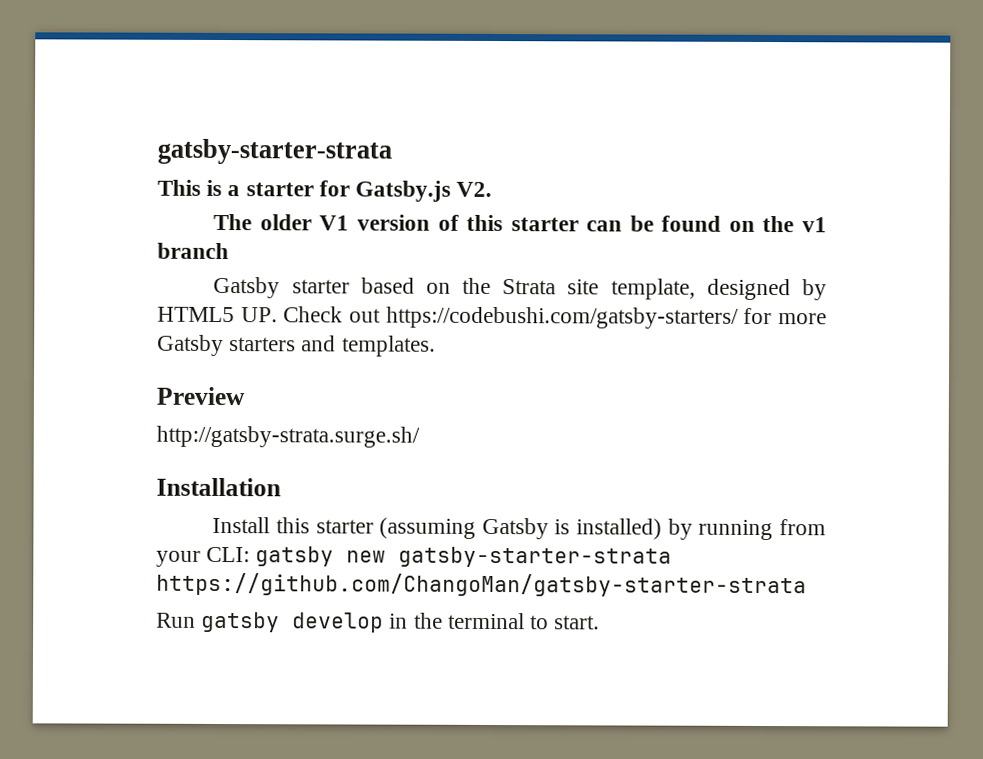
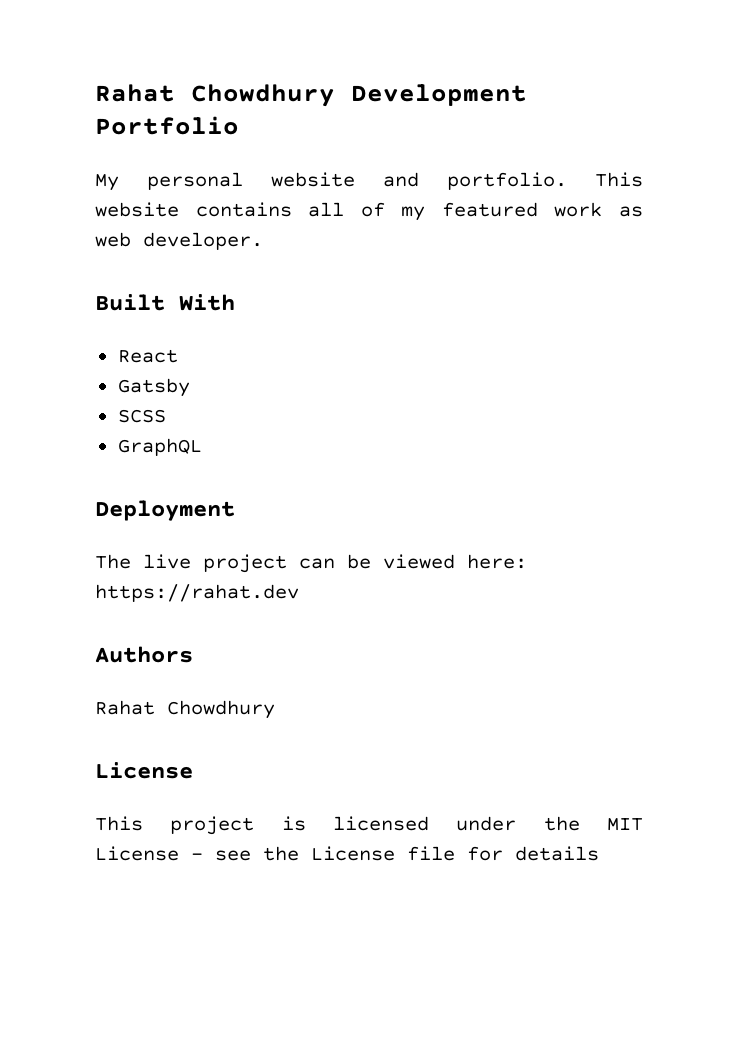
[157,138,392,165] [157,179,493,202] [213,213,827,233] [157,242,229,260] [213,276,828,301] [157,306,827,329] [157,334,436,357] [156,386,245,406] [156,425,420,448] [156,477,281,497] [212,516,826,541] [156,546,673,568] [156,572,807,598] [156,611,601,633] gatsby-starter-strata // This is a starter for Gatsby.js V2. // The older V1 version of this starter can be found on the v1 branch // Gatsby starter based on the Strata site template, designed by HTML5 UP. Check out https://codebushi.com/gatsby-starters/ for more Gatsby starters and templates. // Preview // http://gatsby-strata.surge.sh/ // Installation // Install this starter (assuming Gatsby is installed) by running from your CLI: gatsby new gatsby-starter-strata https://github.com/ChangoMan/gatsby-starter-strata // Run gatsby develop in the terminal to start. -> [95,84,527,107] [95,116,239,135] [95,172,643,191] [95,202,643,221] [95,232,263,250] [95,294,235,311] [117,349,178,363] [117,378,190,397] [117,409,166,423] [117,438,202,456] [95,500,235,521] [95,554,527,573] [95,584,299,602] [95,646,193,663] [95,700,275,719] [95,762,193,779] [95,816,643,835] [95,846,599,861] Rahat Chowdhury Development Portfolio // My personal website and portfolio. This website contains all of my featured work as web developer. // Built With // React // Gatsby // SCSS // GraphQL // Deployment // The live project can be viewed here: https://rahat.dev // Authors // Rahat Chowdhury // License // This project is licensed under the MIT License - see the License file for details

